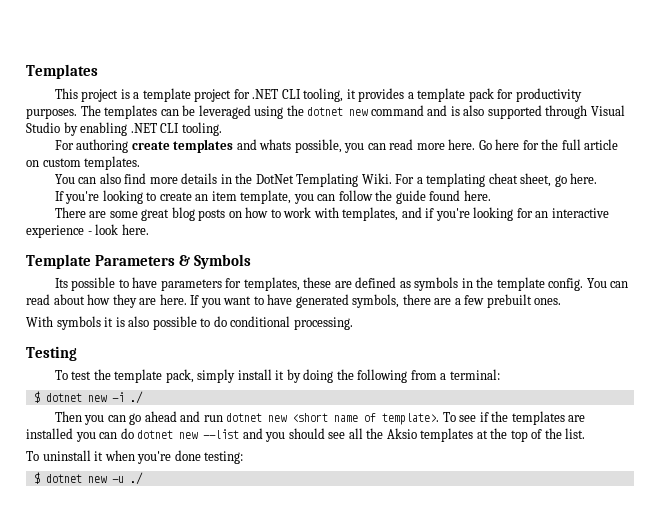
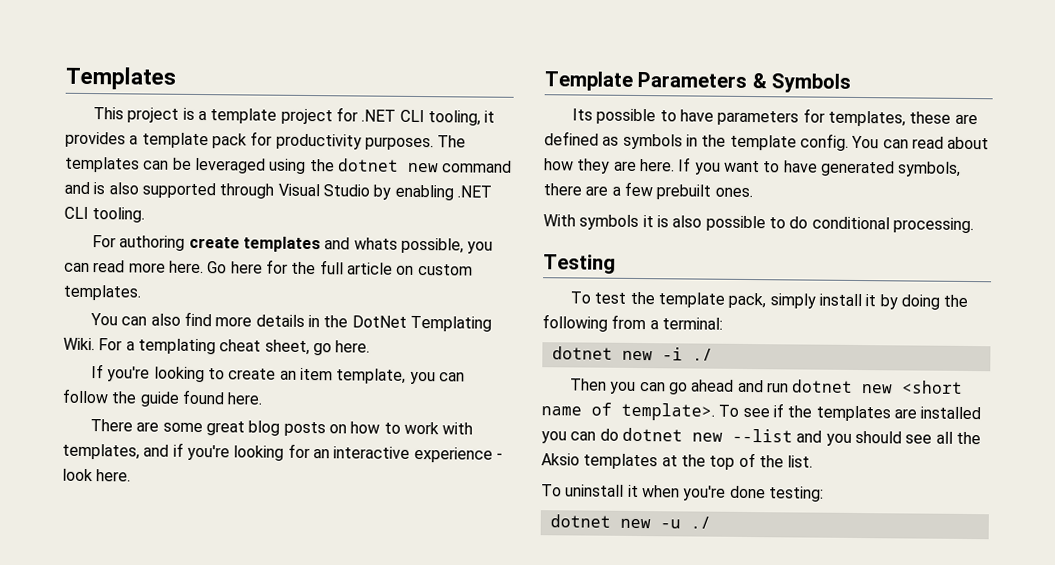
[33,391,40,403] $ -> (723, 323) none
[33,472,40,484] $ -> (824, 494) none

